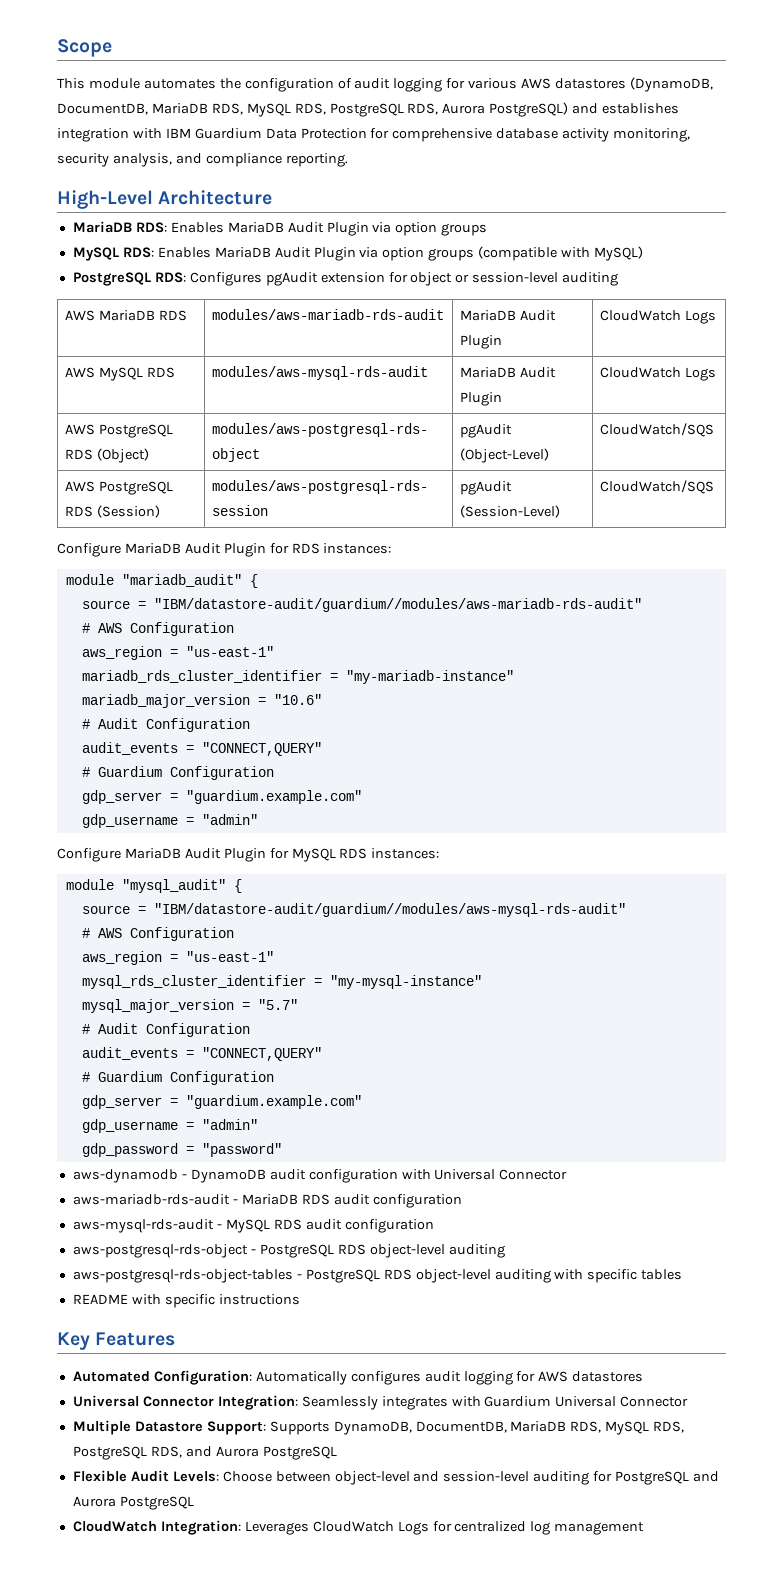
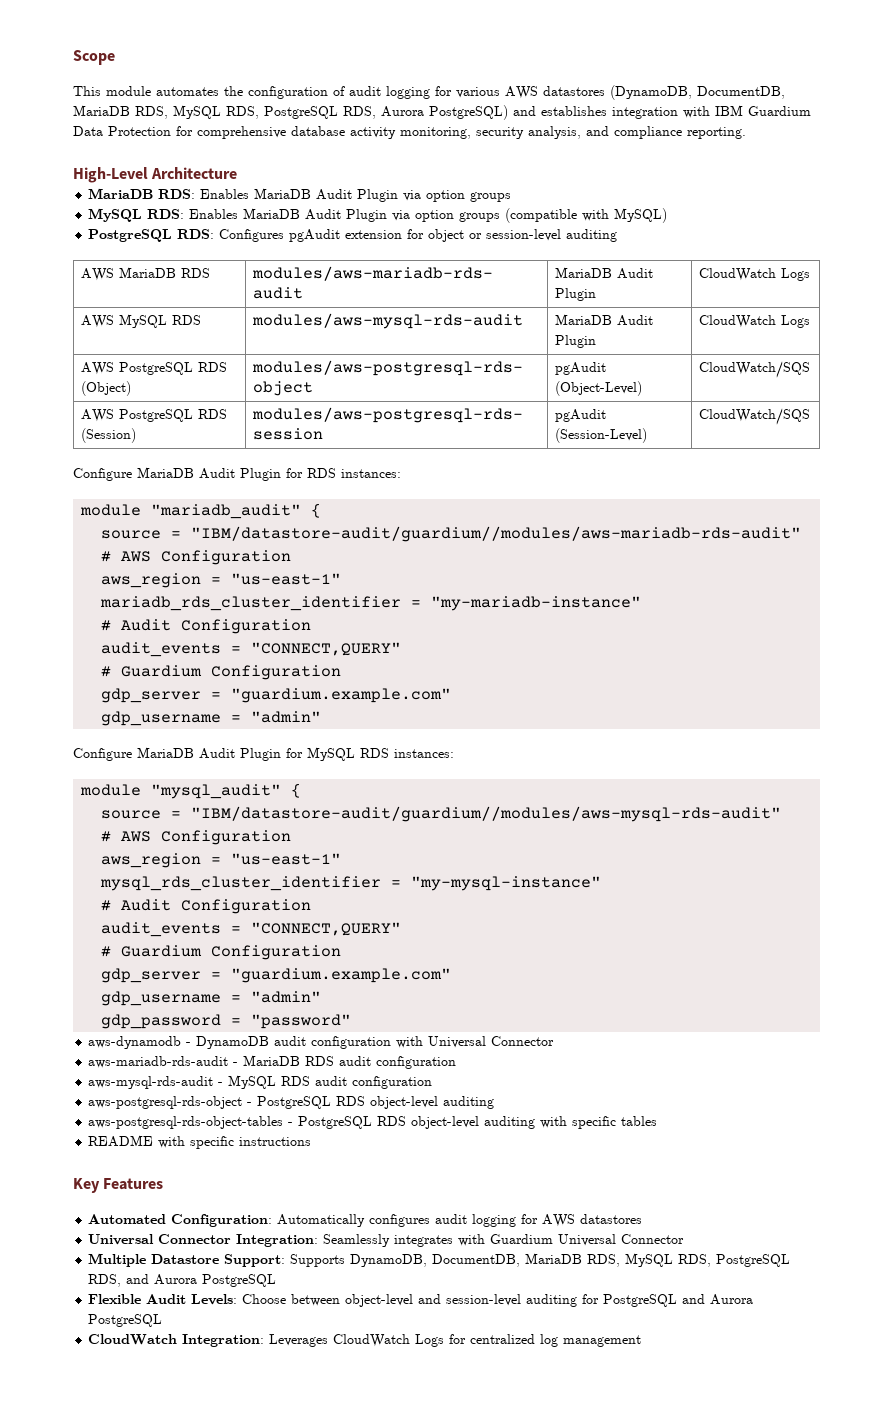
[81,694,322,708] // mariadb_major_version = "10.6" -> (642, 603) none
[81,999,298,1013] // mysql_major_version = "5.7" -> (602, 883) none

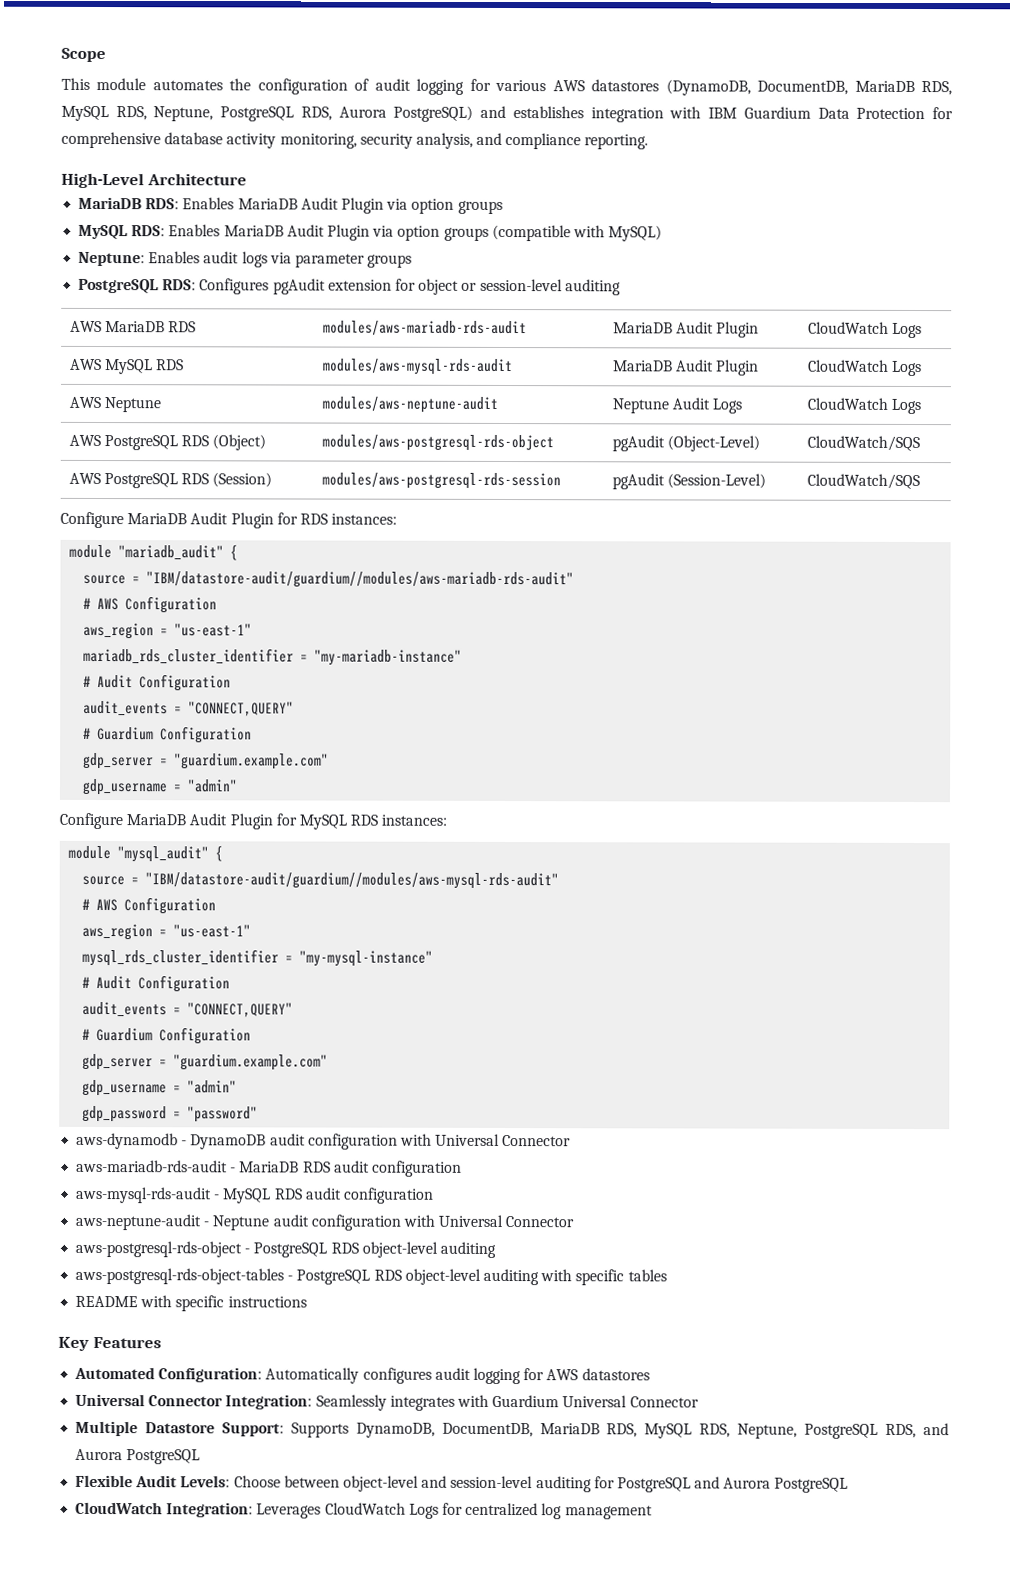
(259, 112) none -> [153,106,214,122] Neptune,
(668, 215) none -> [78,251,413,268] // Neptune: Enables audit logs via parameter groups
(810, 321) none -> [68,396,161,413] [321,396,498,413] [611,397,743,414] [806,397,921,415] // AWS Neptune | modules/aws-neptune-audit | Neptune Audit Logs | CloudWatch Logs
(433, 1082) none -> [75,1213,575,1231] // aws-neptune-audit - Neptune audit configuration with Universal Connector
(712, 1260) none -> [737,1423,798,1439] Neptune,

